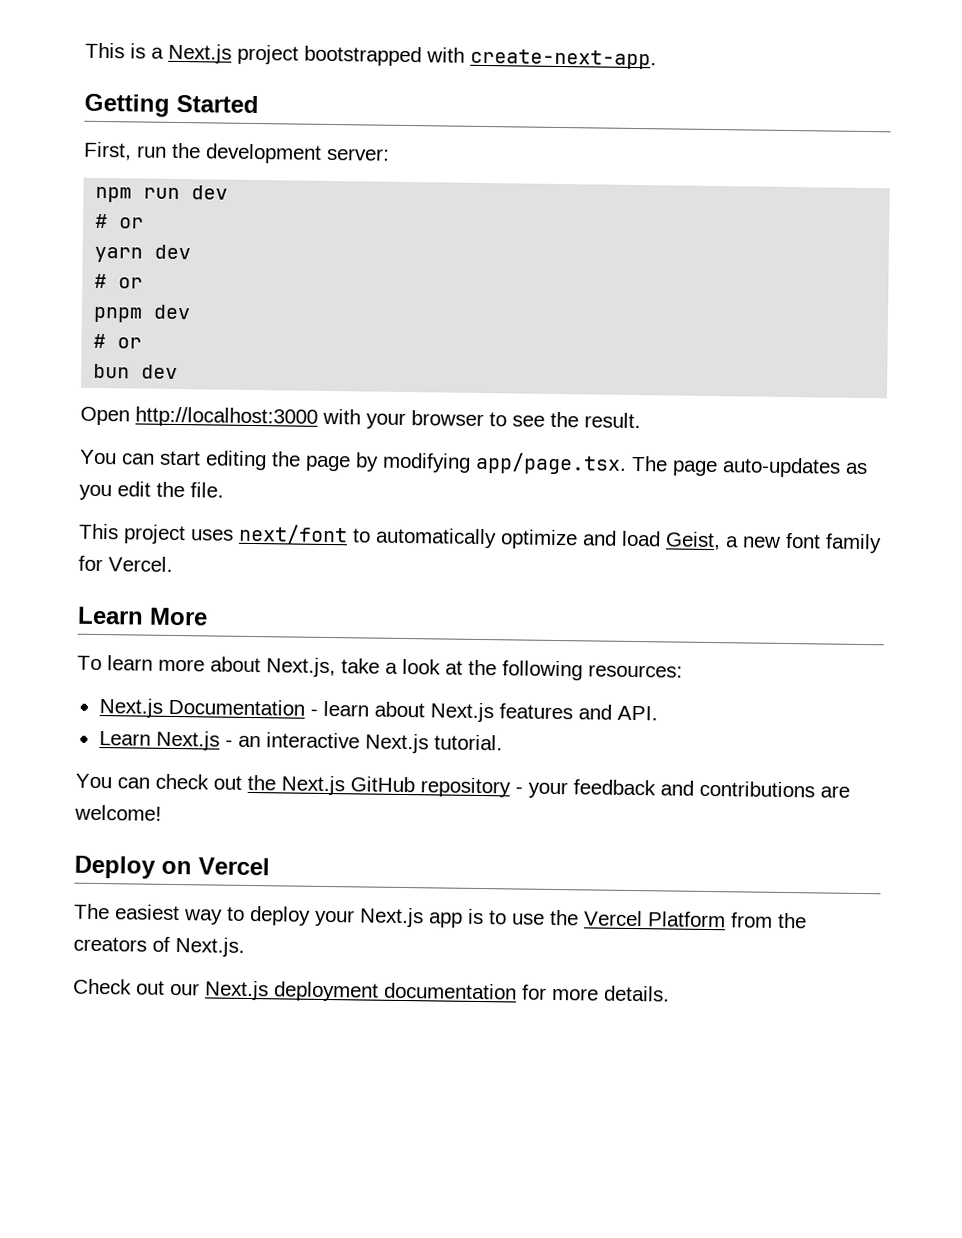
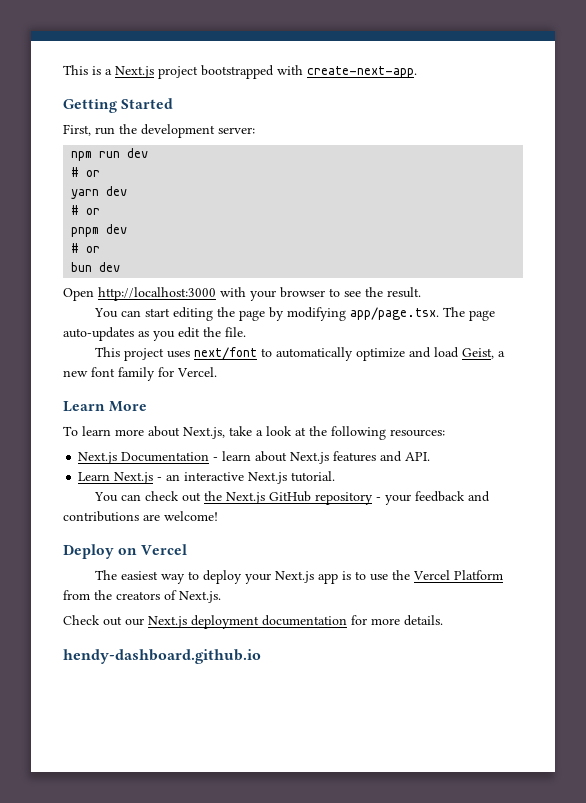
(670, 993) none -> [63,649,261,664] // hendy-dashboard.github.io

